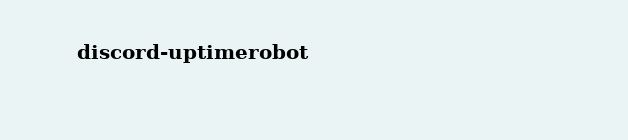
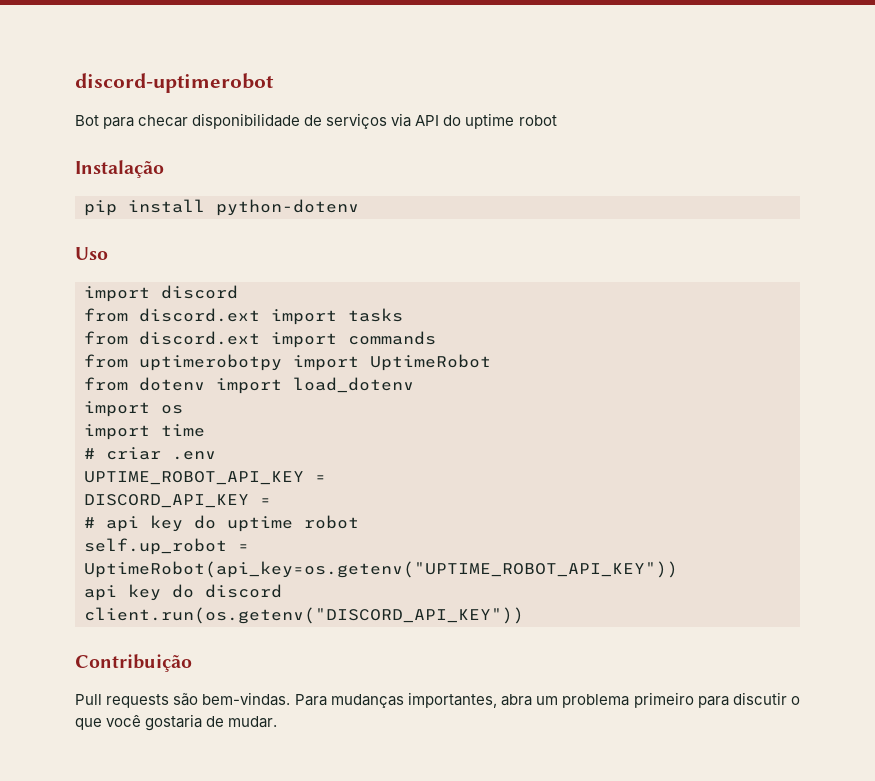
(309, 53) none -> [75,113,557,129] [75,160,164,178] [84,199,359,216] [75,247,108,260] [84,285,238,302] [84,308,403,325] [84,331,436,348] [84,354,491,371] [84,377,414,394] [84,401,183,417] [84,424,205,440] [84,447,216,460] [84,471,326,485] [84,494,271,508] [84,515,359,532] [84,538,249,555] [84,561,678,578] [84,584,282,601] [84,607,524,624] [75,654,192,672] [75,692,801,708] [75,714,278,731] // Bot para checar disponibilidade de serviços via API do uptime robot // Instalação // pip install python-dotenv // Uso // import discord // from discord.ext import tasks // from discord.ext import commands // from uptimerobotpy import UptimeRobot // from dotenv import load_dotenv // import os // import time // # criar .env // UPTIME_ROBOT_API_KEY = // DISCORD_API_KEY = // # api key do uptime robot // self.up_robot = UptimeRobot(api_key=os.getenv("UPTIME_ROBOT_API_KEY")) // api key do discord // client.run(os.getenv("DISCORD_API_KEY")) // Contribuição // Pull requests são bem-vindas. Para mudanças importantes, abra um problema primeiro para discutir o que você gostaria de mudar.

